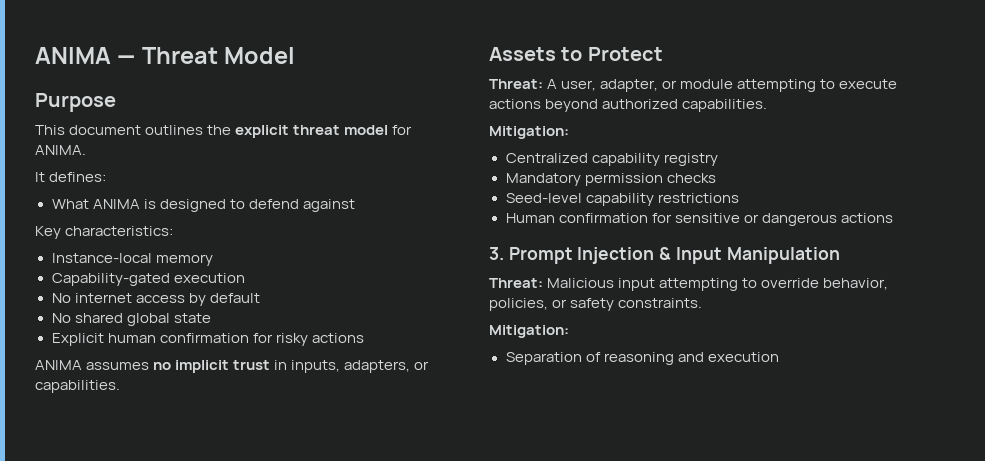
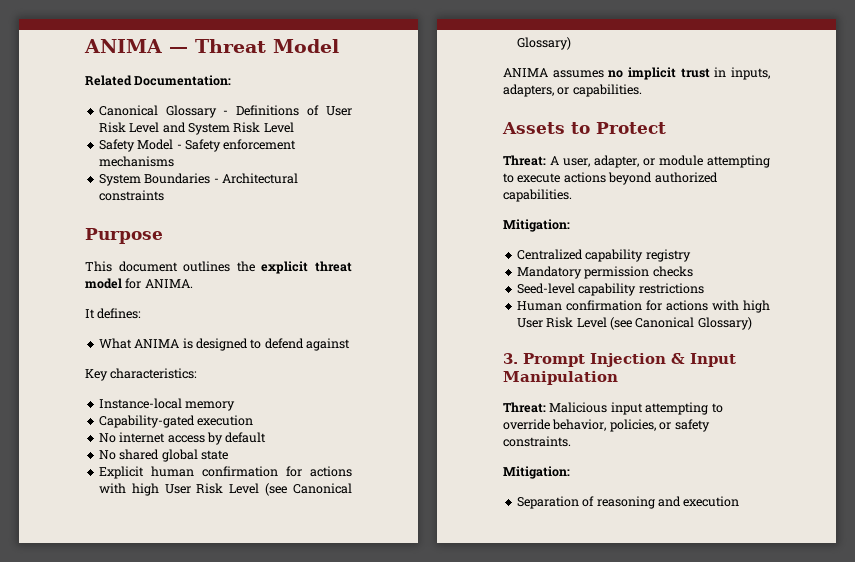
(296, 55) none -> [85,75,232,86] [98,105,352,118] [98,122,294,135] [98,139,297,152] [98,156,174,167] [98,173,298,186] [98,190,164,201] // Related Documentation: // Canonical Glossary - Definitions of User Risk Level and System Risk Level // Safety Model - Safety enforcement mechanisms // System Boundaries - Architectural constraints
[275,333,364,346] risky actions -> [310,466,352,477] [98,483,352,496] [516,37,571,50] actions with high User Risk Level (see Canonical Glossary)
[674,213,893,226] sensitive or dangerous actions -> [665,300,770,313] [516,317,752,330] actions with high User Risk Level (see Canonical Glossary)

